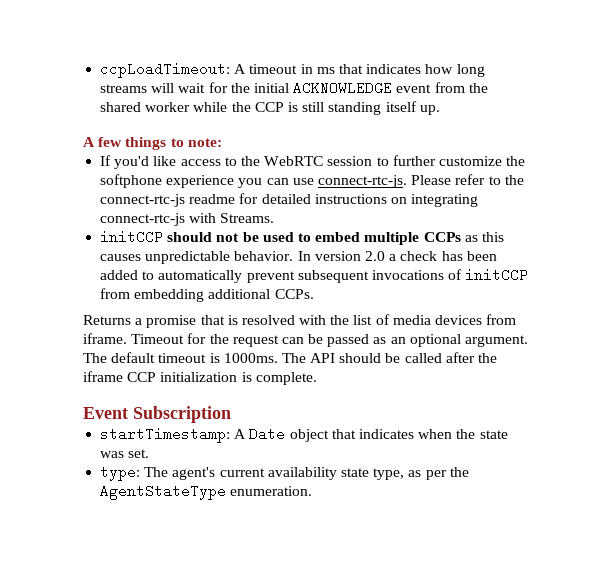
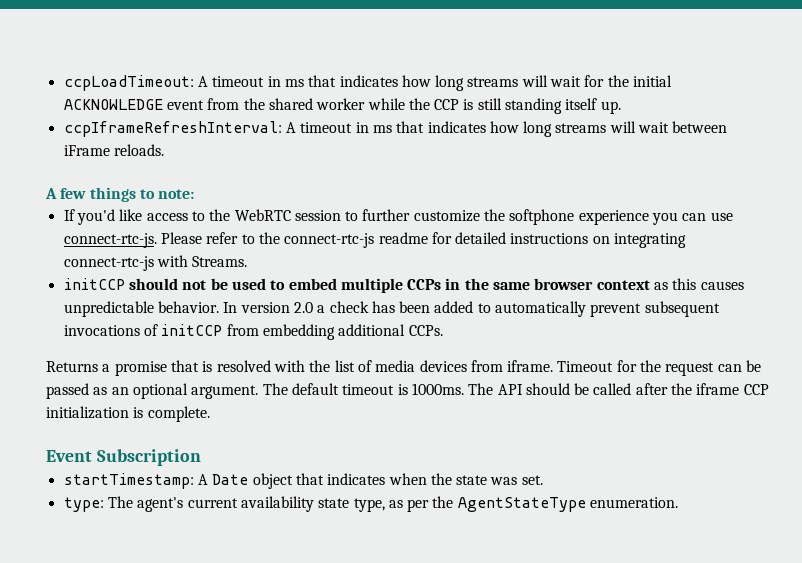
(440, 110) none -> [63,121,728,137] [63,144,164,156] // ccpIframeRefreshInterval: A timeout in ms that indicates how long streams will wait between iFrame reloads.
(461, 237) none -> [445,278,650,290] in the same browser context

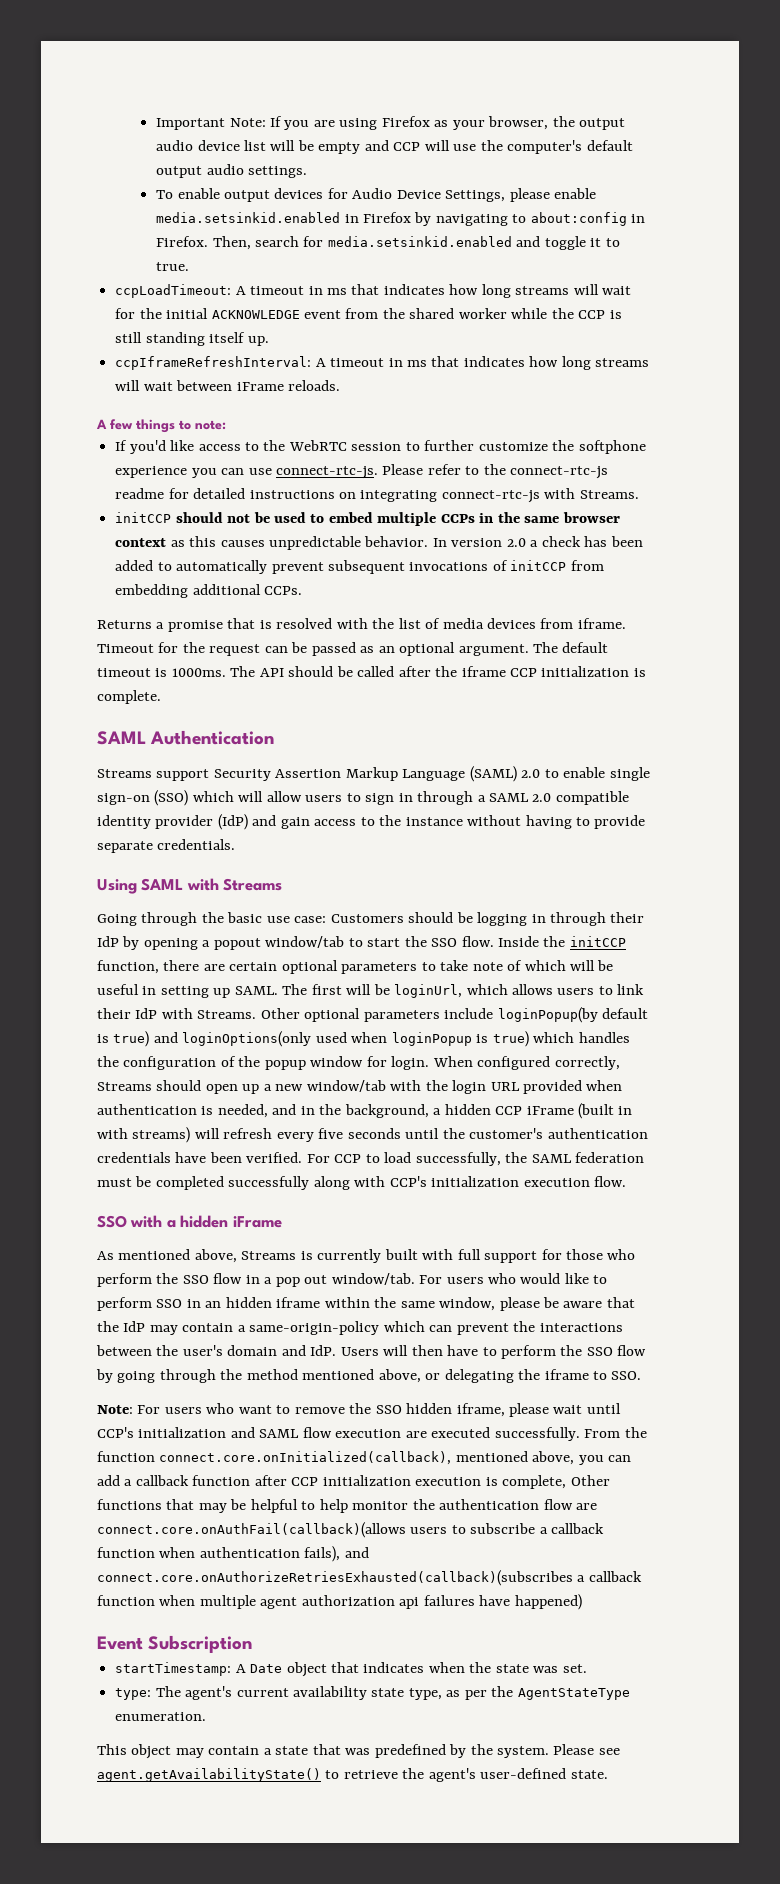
(63, 83) none -> [156,116,626,130] [156,140,633,154] [156,164,307,178] [156,188,597,202] [156,212,646,226] [156,236,620,250] [156,262,190,271] Important Note: If you are using Firefox as your browser, the output audio device list will be empty and CCP will use the computer's default output audio settings. // To enable output devices for Audio Device Settings, please enable media.setsinkid.enabled in Firefox by navigating to about:config in Firefox. Then, search for media.setsinkid.enabled and toggle it to true. //
(210, 414) none -> [97,730,275,745] [97,766,650,782] [97,790,629,806] [97,814,646,830] [97,839,236,853] [97,878,283,894] [97,912,645,926] [97,936,626,950] [97,960,614,974] [97,984,645,998] [97,1007,649,1023] [97,1031,630,1047] [97,1056,620,1070] [97,1080,623,1094] [97,1103,633,1119] [97,1127,648,1143] [97,1152,645,1166] [97,1176,627,1190] [97,1215,282,1228] [97,1249,636,1263] [97,1273,608,1287] [97,1297,635,1311] [97,1321,623,1335] [96,1345,647,1359] [96,1369,642,1383] [97,1403,621,1417] [97,1427,647,1441] [97,1451,632,1465] [97,1475,610,1489] [97,1499,598,1513] [97,1522,605,1538] [97,1546,369,1562] [97,1570,642,1586] [97,1594,582,1610] // SAML Authentication // Streams support Security Assertion Markup Language (SAML) 2.0 to enable single sign-on (SSO) which will allow users to sign in through a SAML 2.0 compatible identity provider (IdP) and gain access to the instance without having to provide separate credentials. // Using SAML with Streams // Going through the basic use case: Customers should be logging in through their IdP by opening a popout window/tab to start the SSO flow. Inside the initCCP function, there are certain optional parameters to take note of which will be useful in setting up SAML. The first will be loginUrl, which allows users to link their IdP with Streams. Other optional parameters include loginPopup(by default is true) and loginOptions(only used when loginPopup is true) which handles the configuration of the popup window for login. When configured correctly, Streams should open up a new window/tab with the login URL provided when authentication is needed, and in the background, a hidden CCP iFrame (built in with streams) will refresh every five seconds until the customer's authentication credentials have been verified. For CCP to load successfully, the SAML federation must be completed successfully along with CCP's initialization execution flow. // SSO with a hidden iFrame // As mentioned above, Streams is currently built with full support for those who perform the SSO flow in a pop out window/tab. For users who would like to perform SSO in an hidden iframe within the same window, please be aware that the IdP may contain a same-origin-policy which can prevent the interactions between the user's domain and IdP. Users will then have to perform the SSO flow by going through the method mentioned above, or delegating the iframe to SSO. // Note: For users who want to remove the SSO hidden iframe, please wait until CCP's initialization and SAML flow execution are executed successfully. From the function connect.core.onInitialized(callback), mentioned above, you can add a callback function after CCP initialization execution is complete, Other functions that may be helpful to help monitor the authentication flow are connect.core.onAuthFail(callback)(allows users to subscribe a callback function when authentication fails), and connect.core.onAuthorizeRetriesExhausted(callback)(subscribes a callback function when multiple agent authorization api failures have happened)
(679, 502) none -> [97,1744,620,1759] [97,1768,608,1782] // This object may contain a state that was predefined by the system. Please see agent.getAvailabilityState() to retrieve the agent's user-defined state.

